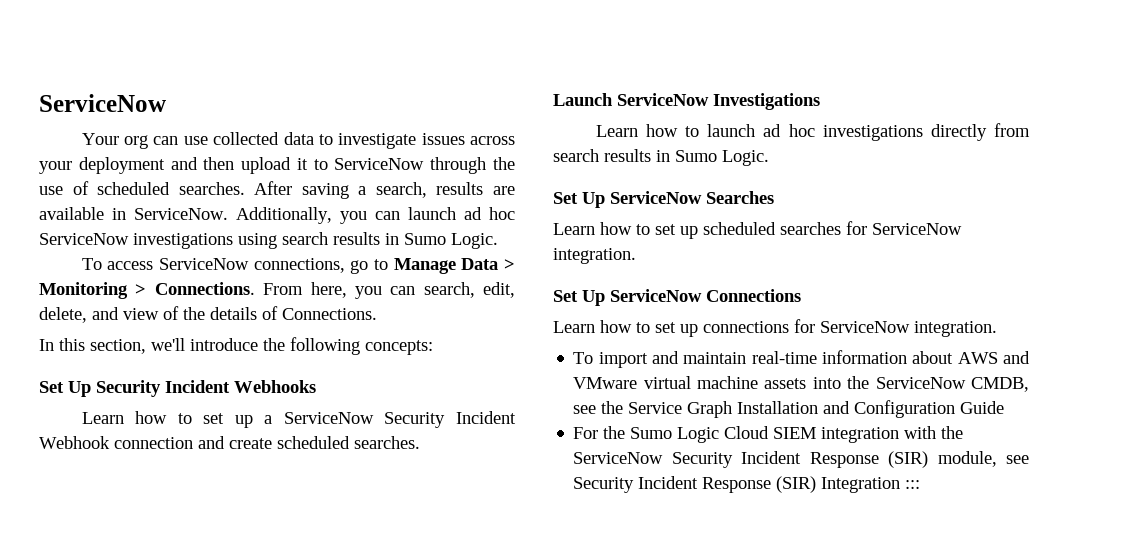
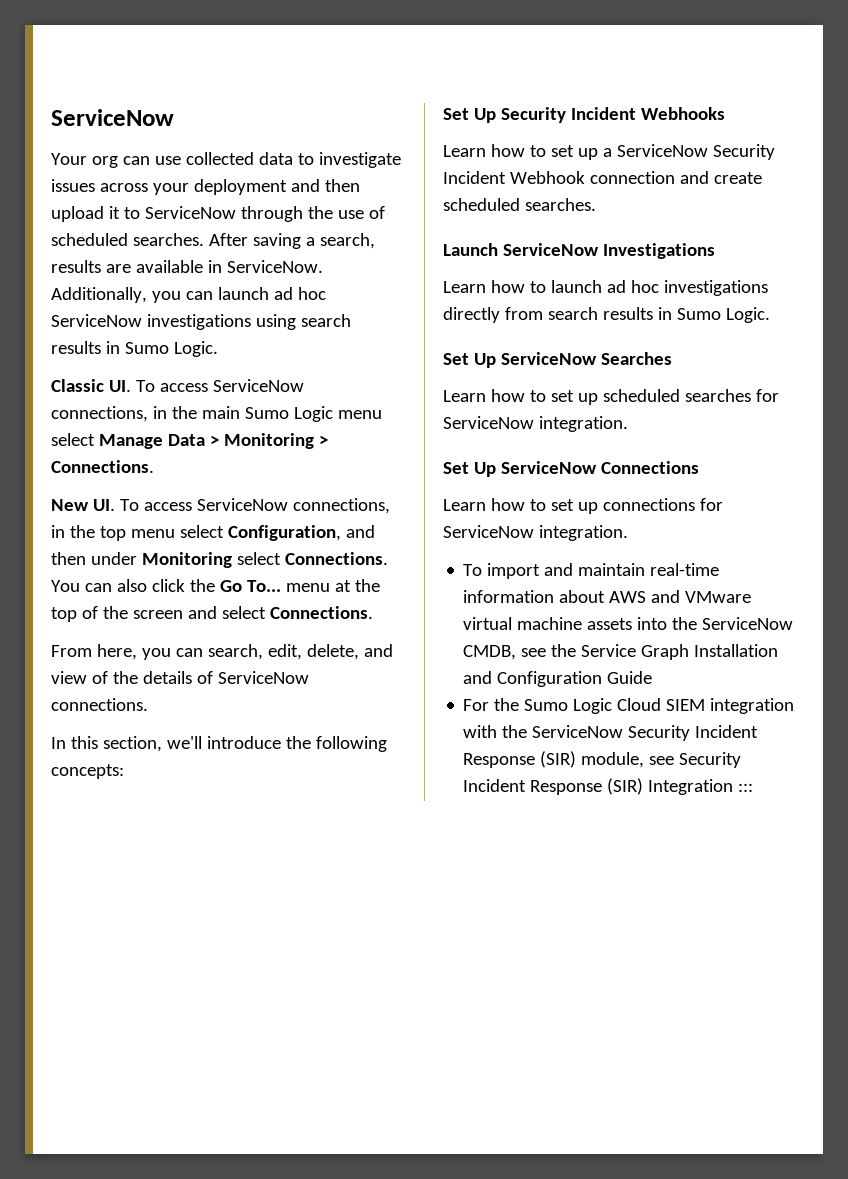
[81,258,389,274] To access ServiceNow connections, go to -> [51,379,304,392] [51,406,382,422] [51,433,95,446] Classic UI. To access ServiceNow connections, in the main Sumo Logic menu select
(255, 288) none -> [51,498,390,514] [51,525,375,541] [51,552,388,568] [51,579,380,592] [51,606,373,622] // New UI. To access ServiceNow connections, in the top menu select Configuration, and then under Monitoring select Connections. You can also click the Go To... menu at the top of the screen and select Connections. //
[282,308,377,320] Connections. -> [217,671,309,684] [51,698,148,711] ServiceNow connections.

